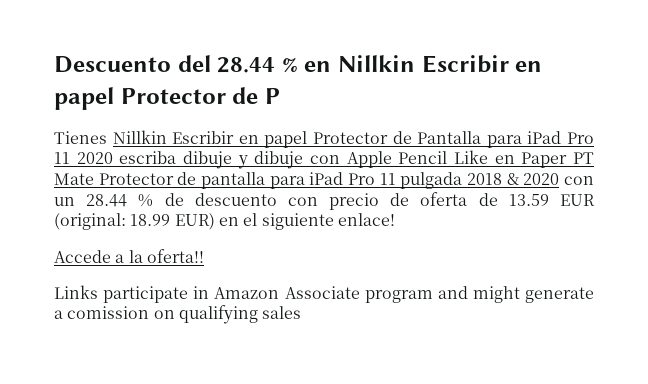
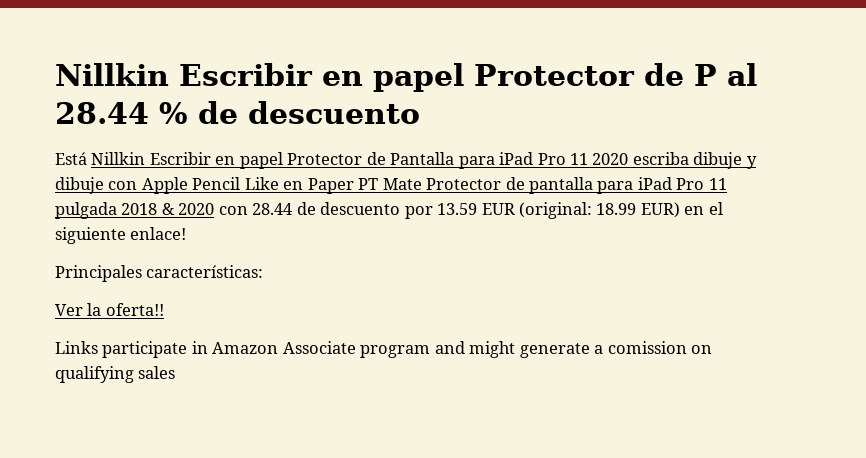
[54,55,332,73] Descuento del 28.44 % en -> (55, 74) none
[54,131,107,144] // Tienes -> [727,63,757,86] [55,101,420,124] [55,152,87,165] al 28.44 % de descuento // Está
[54,192,498,210] un 28.44 % de descuento con precio de oferta de -> [252,202,433,219] 28.44 de descuento por
[54,250,125,263] Accede a -> [55,265,264,282] [55,304,83,316] Principales características: // Ver

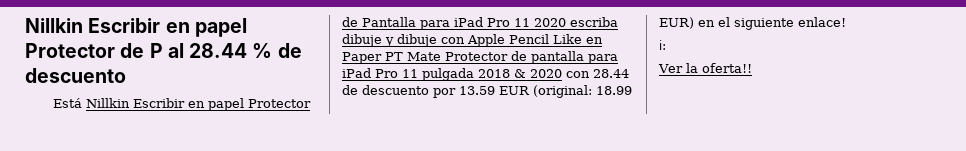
[55,265,264,282] Principales características: -> [659,40,666,50] ℹ:
[55,341,713,358] [55,366,176,383] // Links participate in Amazon Associate program and might generate a comission on qualifying sales -> (752, 68) none

